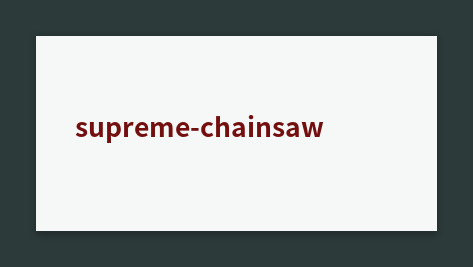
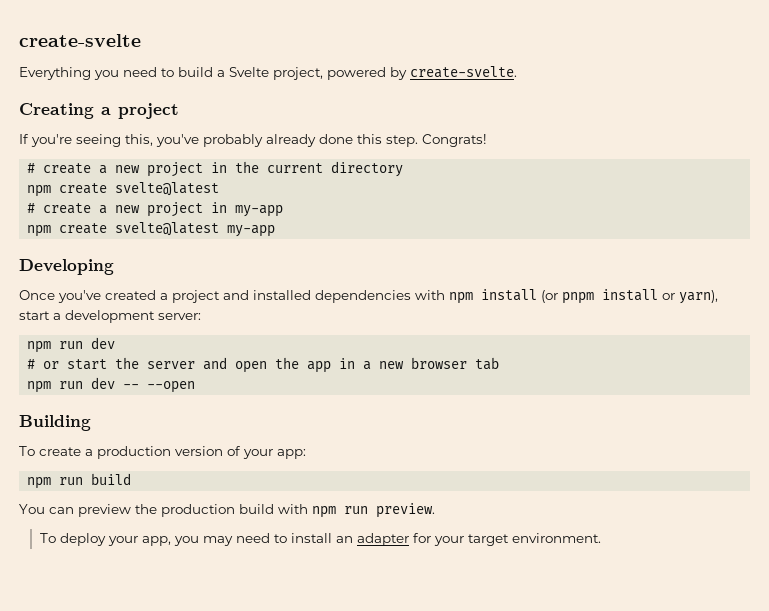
[75,115,324,143] supreme-chainsaw -> [19,34,141,47] [19,66,517,80] [19,103,179,119] [19,134,487,147] [27,161,404,177] [27,182,220,197] [27,202,284,217] [27,222,276,237] [19,259,114,275] [19,289,718,304] [19,310,201,323] [27,337,116,353] [27,357,500,373] [27,377,196,393] [19,415,91,431] [19,446,306,459] [27,473,132,489] [19,503,435,518] [39,533,601,546] create-svelte // Everything you need to build a Svelte project, powered by create-svelte. // Creating a project // If you're seeing this, you've probably already done this step. Congrats! // # create a new project in the current directory // npm create svelte@latest // # create a new project in my-app // npm create svelte@latest my-app // Developing // Once you've created a project and installed dependencies with npm install (or pnpm install or yarn), start a development server: // npm run dev // # or start the server and open the app in a new browser tab // npm run dev -- --open // Building // To create a production version of your app: // npm run build // You can preview the production build with npm run preview. // To deploy your app, you may need to install an adapter for your target environment.

